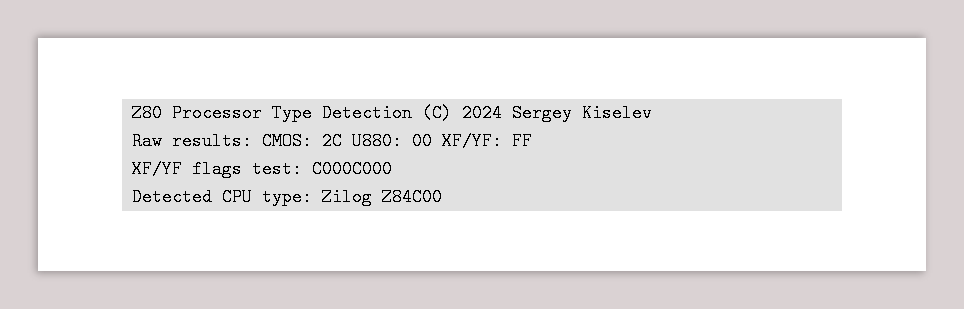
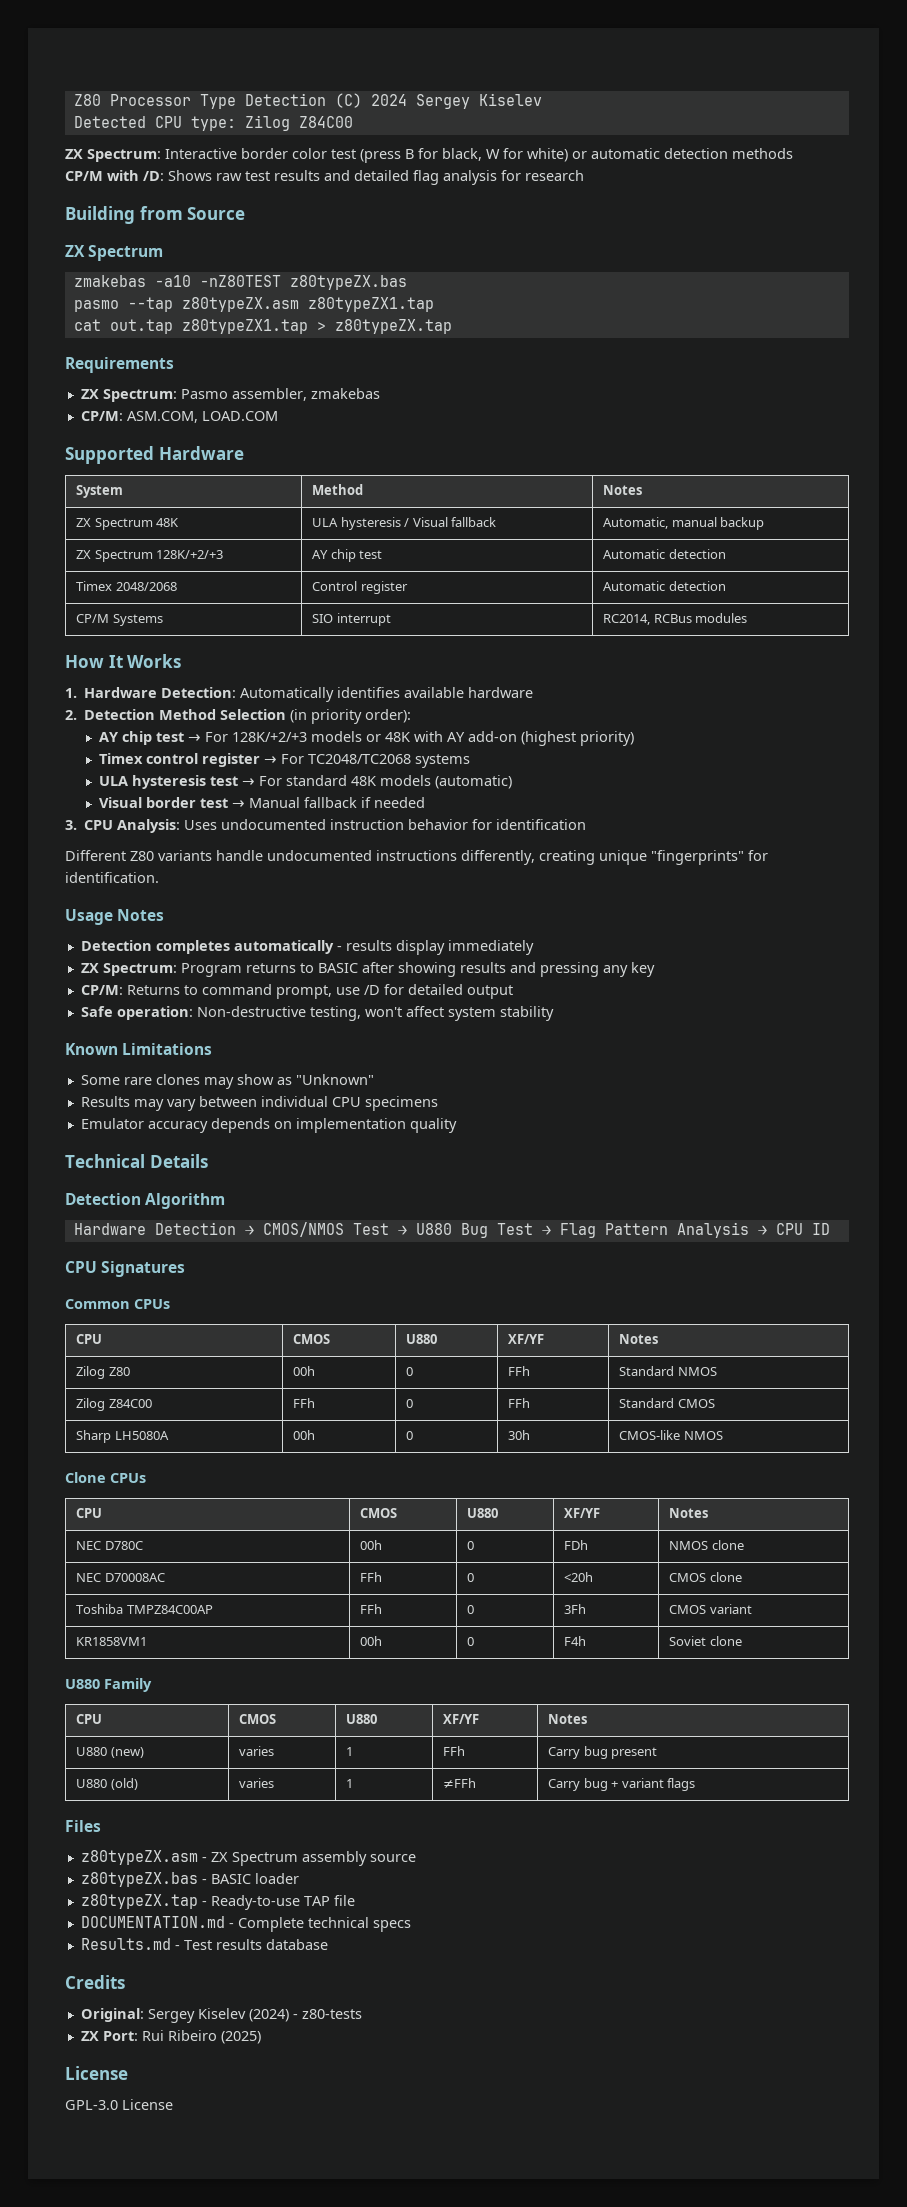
[131,132,532,150] [131,160,392,178] // Raw results: CMOS: 2C U880: 00 XF/YF: FF // XF/YF flags test: C000C000 -> (542, 99) none
(442, 197) none -> [65,148,793,163] [65,170,584,185] [65,206,246,224] [65,245,164,261] [73,275,407,290] [73,297,434,312] [73,319,452,334] [65,357,174,373] [80,388,380,402] [80,411,278,423] [65,446,244,464] [76,485,124,498] [312,484,364,495] [603,485,643,495] [76,518,180,530] [312,517,497,530] [603,517,765,530] [76,550,224,562] [312,549,383,562] [603,549,726,559] [76,581,177,591] [312,581,408,594] [603,581,726,591] [76,614,163,626] [312,613,391,626] [603,613,748,625] [65,654,182,668] [65,687,534,702] [65,709,412,724] [99,731,635,746] [99,753,471,768] [99,775,513,789] [99,797,426,808] [65,819,587,833] [65,850,768,865] [65,872,159,883] [65,909,165,925] [80,940,534,955] [80,962,655,977] [80,984,513,999] [80,1006,554,1021] [65,1043,213,1055] [80,1074,374,1089] [80,1096,438,1111] [80,1118,457,1133] [65,1154,208,1168] [65,1193,226,1209] [73,1222,830,1238] [65,1261,186,1277] [65,1299,170,1309] [76,1334,103,1344] [293,1334,331,1344] [406,1334,438,1344] [508,1334,545,1344] [619,1334,659,1344] [76,1366,130,1379] [293,1366,316,1376] [406,1367,414,1376] [508,1366,531,1376] [619,1366,717,1376] [76,1398,152,1411] [293,1398,316,1408] [406,1399,414,1408] [508,1398,531,1408] [619,1398,715,1408] [76,1430,169,1443] [293,1430,316,1440] [406,1431,414,1440] [508,1430,531,1440] [619,1430,723,1440] [65,1472,146,1483] [76,1508,103,1518] [360,1508,398,1518] [467,1508,499,1518] [564,1508,601,1518] [669,1508,709,1518] [76,1541,143,1550] [360,1540,383,1550] [467,1541,475,1550] [564,1540,589,1550] [669,1540,744,1550] [76,1573,165,1582] [360,1572,383,1582] [467,1573,475,1582] [564,1572,594,1582] [669,1572,742,1582] [76,1604,213,1614] [360,1604,383,1614] [467,1605,475,1614] [564,1604,587,1614] [669,1604,752,1614] [76,1637,148,1646] [360,1636,383,1646] [467,1637,475,1646] [564,1636,587,1646] [669,1636,742,1646] [65,1678,152,1692] [76,1714,103,1724] [239,1714,277,1724] [346,1714,378,1724] [443,1714,480,1724] [548,1714,588,1724] [76,1747,144,1758] [239,1746,275,1756] [346,1747,354,1756] [443,1746,466,1756] [548,1746,658,1759] [76,1778,138,1790] [239,1778,275,1788] [346,1779,354,1788] [443,1778,477,1788] [548,1778,696,1791] [65,1820,101,1832] [80,1850,416,1866] [80,1872,299,1887] [80,1894,355,1910] [80,1916,411,1932] [80,1938,328,1950] [65,1975,125,1989] [80,2008,362,2023] [80,2030,261,2044] [65,2066,128,2080] [65,2099,173,2110] // ZX Spectrum: Interactive border color test (press B for black, W for white) or automatic detection methods // CP/M with /D: Shows raw test results and detailed flag analysis for research // Building from Source // ZX Spectrum // zmakebas -a10 -nZ80TEST z80typeZX.bas // pasmo --tap z80typeZX.asm z80typeZX1.tap // cat out.tap z80typeZX1.tap > z80typeZX.tap // Requirements // ZX Spectrum: Pasmo assembler, zmakebas // CP/M: ASM.COM, LOAD.COM // Supported Hardware // System | Method | Notes // ZX Spectrum 48K | ULA hysteresis / Visual fallback | Automatic, manual backup // ZX Spectrum 128K/+2/+3 | AY chip test | Automatic detection // Timex 2048/2068 | Control register | Automatic detection // CP/M Systems | SIO interrupt | RC2014, RCBus modules // How It Works // 1. Hardware Detection: Automatically identifies available hardware // 2. Detection Method Selection (in priority order): // AY chip test → For 128K/+2/+3 models or 48K with AY add-on (highest priority) // Timex control register → For TC2048/TC2068 systems // ULA hysteresis test → For standard 48K models (automatic) // Visual border test → Manual fallback if needed // 3. CPU Analysis: Uses undocumented instruction behavior for identification // Different Z80 variants handle undocumented instructions differently, creating unique "fingerprints" for identification. // Usage Notes // Detection completes automatically - results display immediately // ZX Spectrum: Program returns to BASIC after showing results and pressing any key // CP/M: Returns to command prompt, use /D for detailed output // Safe operation: Non-destructive testing, won't affect system stability // Known Limitations // Some rare clones may show as "Unknown" // Results may vary between individual CPU specimens // Emulator accuracy depends on implementation quality // Technical Details // Detection Algorithm // Hardware Detection → CMOS/NMOS Test → U880 Bug Test → Flag Pattern Analysis → CPU ID // CPU Signatures // Common CPUs // CPU | CMOS | U880 | XF/YF | Notes // Zilog Z80 | 00h | 0 | FFh | Standard NMOS // Zilog Z84C00 | FFh | 0 | FFh | Standard CMOS // Sharp LH5080A | 00h | 0 | 30h | CMOS-like NMOS // Clone CPUs // CPU | CMOS | U880 | XF/YF | Notes // NEC D780C | 00h | 0 | FDh | NMOS clone // NEC D70008AC | FFh | 0 | <20h | CMOS clone // Toshiba TMPZ84C00AP | FFh | 0 | 3Fh | CMOS variant // KR1858VM1 | 00h | 0 | F4h | Soviet clone // U880 Family // CPU | CMOS | U880 | XF/YF | Notes // U880 (new) | varies | 1 | FFh | Carry bug present // U880 (old) | varies | 1 | ≠FFh | Carry bug + variant flags // Files // z80typeZX.asm - ZX Spectrum assembly source // z80typeZX.bas - BASIC loader // z80typeZX.tap - Ready-to-use TAP file // DOCUMENTATION.md - Complete technical specs // Results.md - Test results database // Credits // Original: Sergey Kiselev (2024) - z80-tests // ZX Port: Rui Ribeiro (2025) // License // GPL-3.0 License

